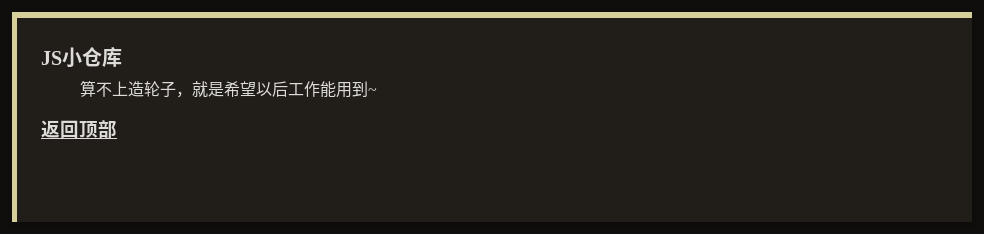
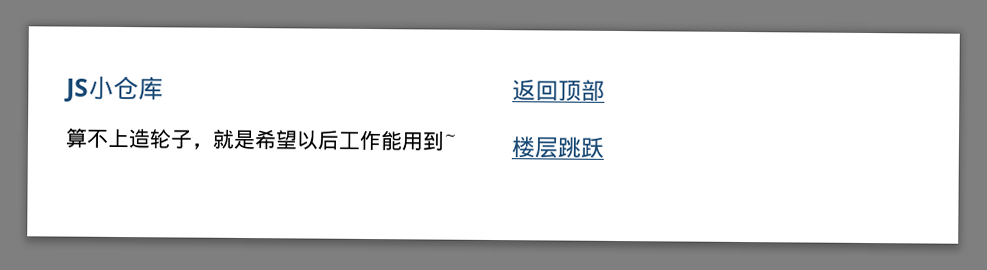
(117, 129) none -> [511,136,604,159] // 楼层跳跃

